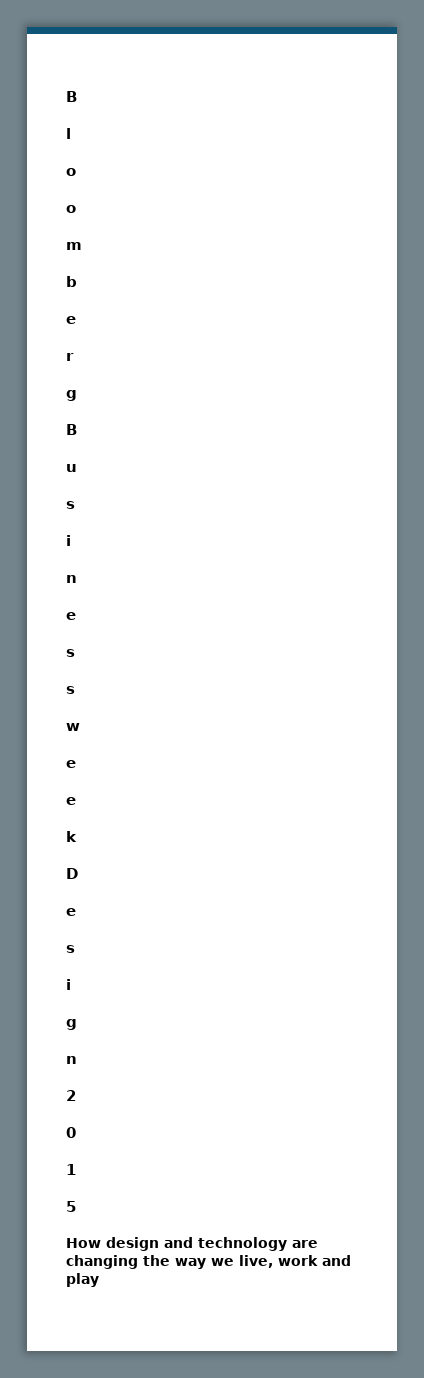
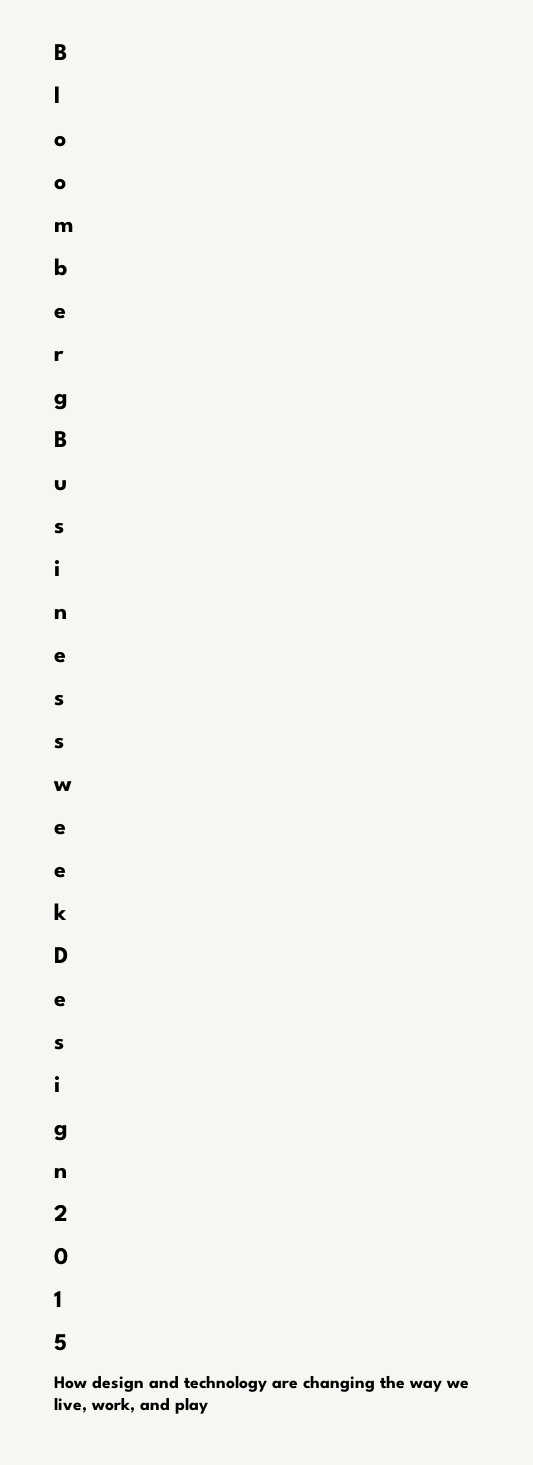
[278,1255,318,1266] work -> [91,1397,135,1413] work,

